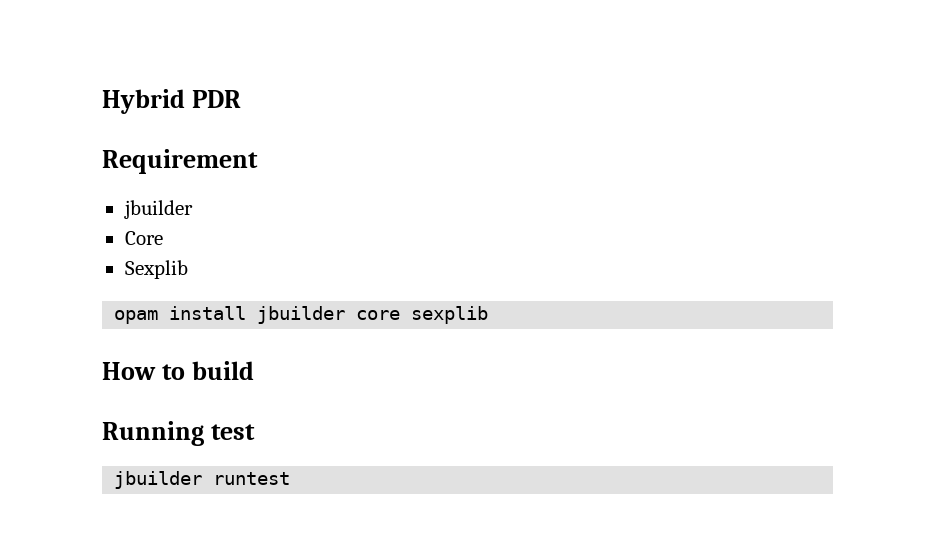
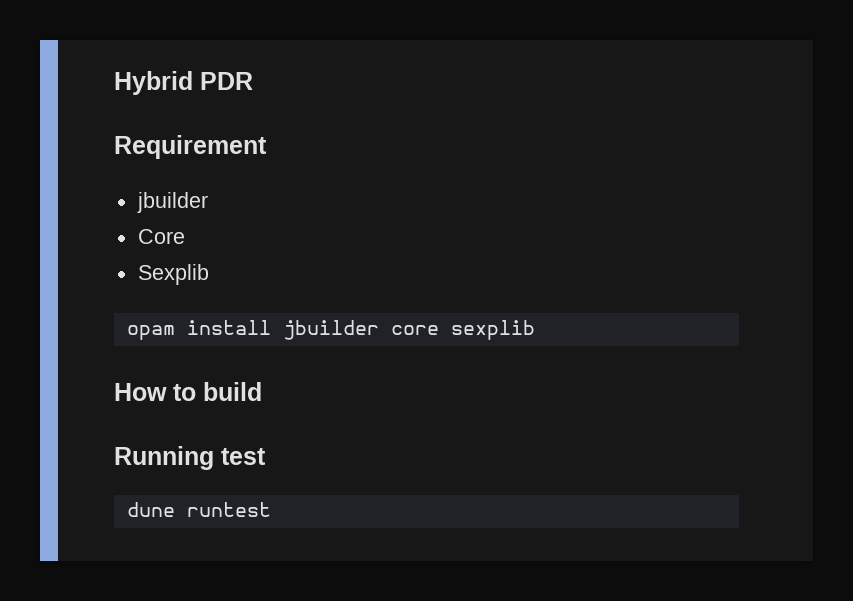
[114,471,203,489] jbuilder -> [126,502,175,517] dune

